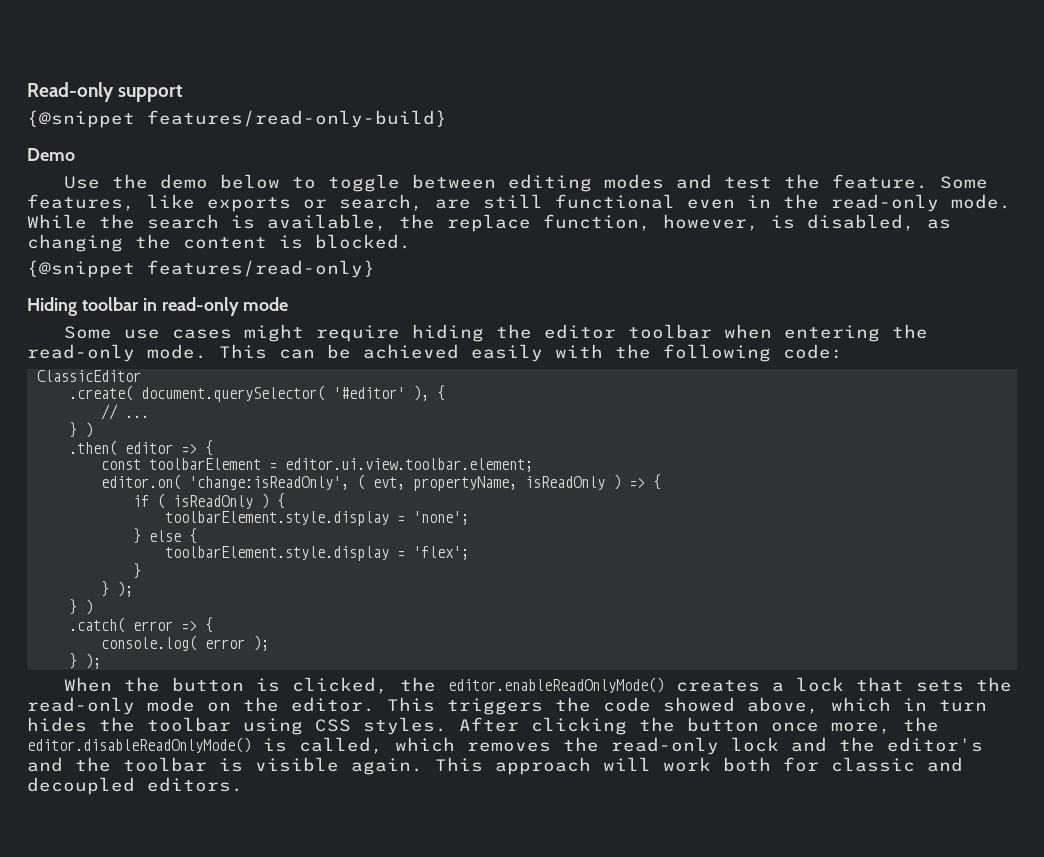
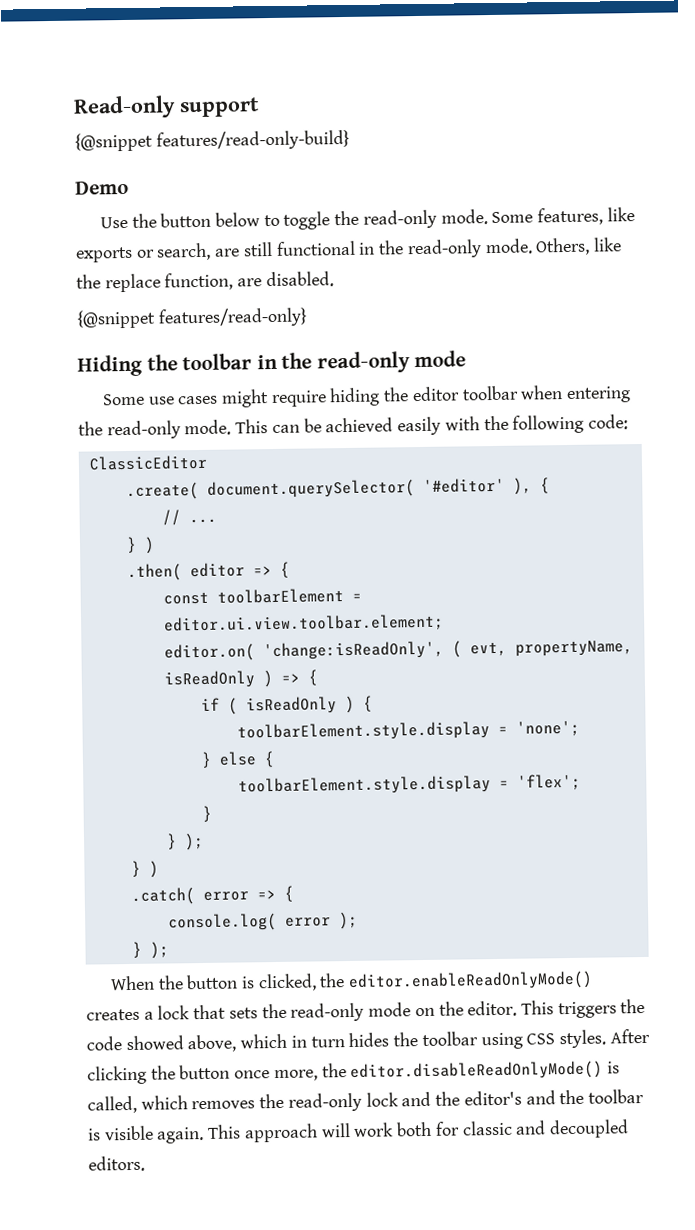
[160,174,209,189] demo -> [160,212,212,228] button
[412,174,929,192] between editing modes and test the feature. -> [334,209,488,229] the read-only mode.
[687,199,735,209] even -> (356, 248) none
[27,214,951,232] [27,234,411,252] While the search is available, the replace function, however, is disabled, as changing the content is blocked. -> [535,237,622,256] [76,271,334,293] Others, like the replace function, are disabled.
(77, 306) none -> [146,354,178,371] the
(157, 304) none -> [281,352,313,369] the

